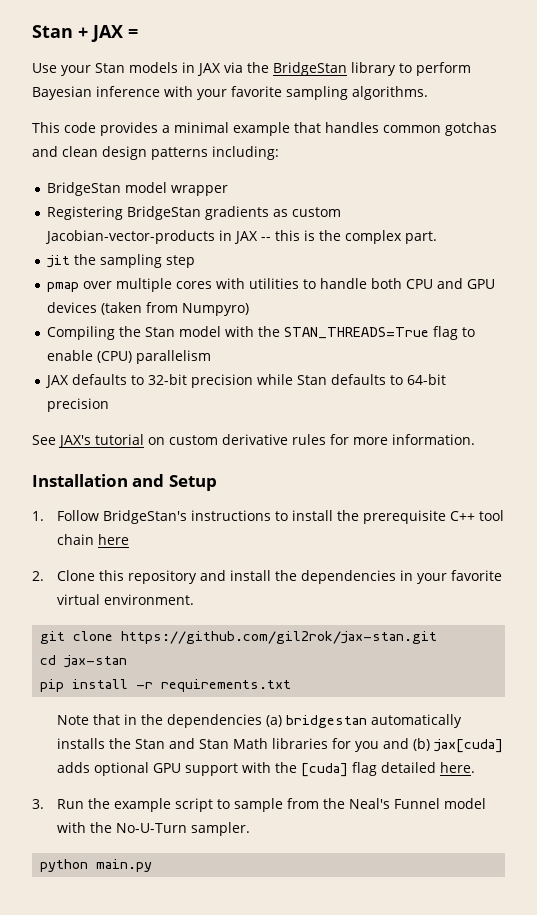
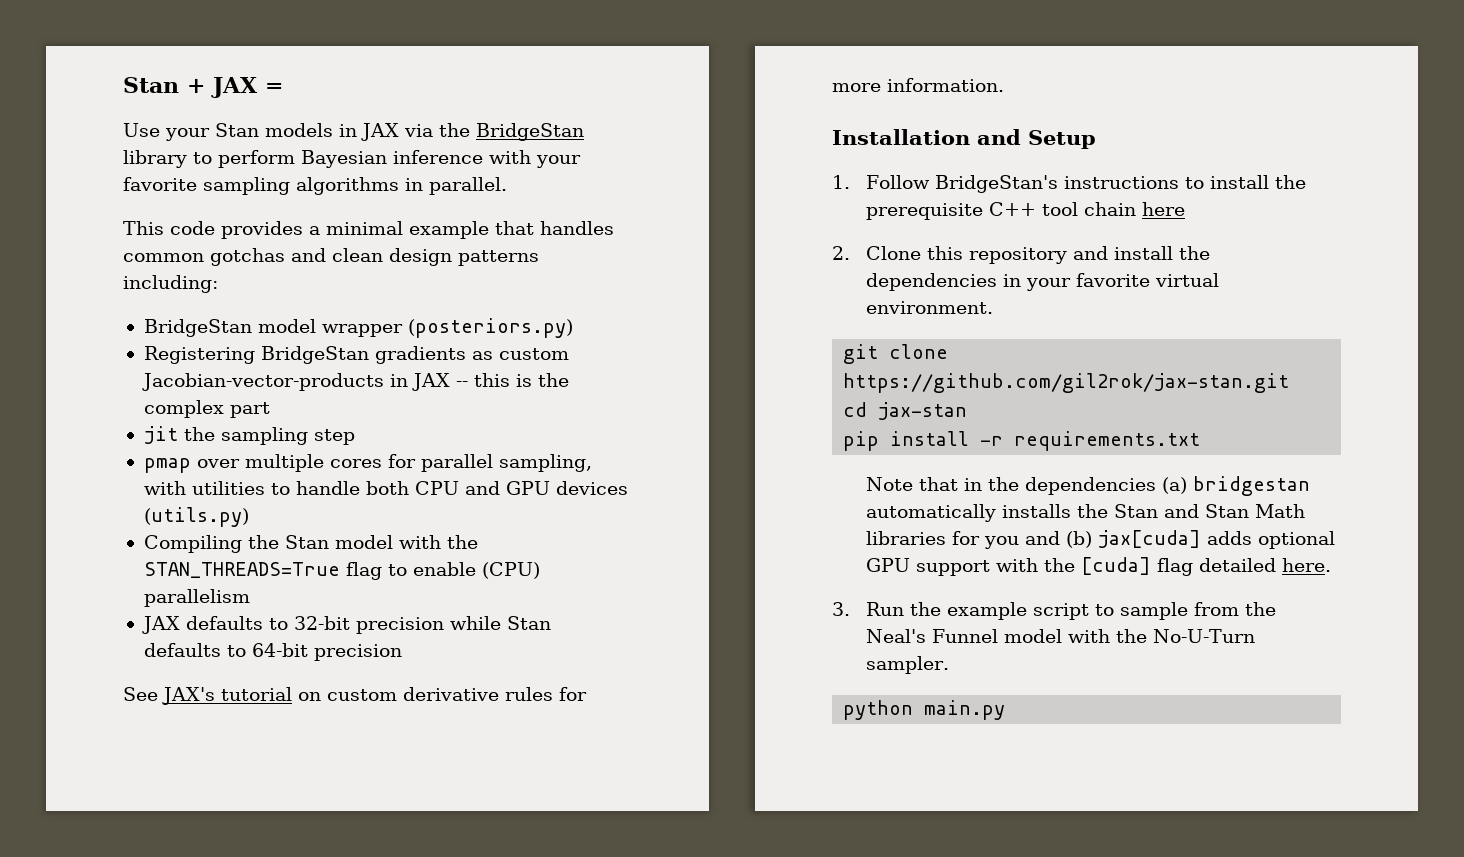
[352,86,428,100] algorithms. -> [296,177,507,195] algorithms in parallel.
(229, 190) none -> [407,318,573,338] (posteriors.py)
[405,231,438,244] part. -> [229,402,270,418] part
(213, 285) none -> [387,454,592,472] for parallel sampling,
[101,302,250,316] (taken from Numpyro) -> [143,507,249,527] (utils.py)

